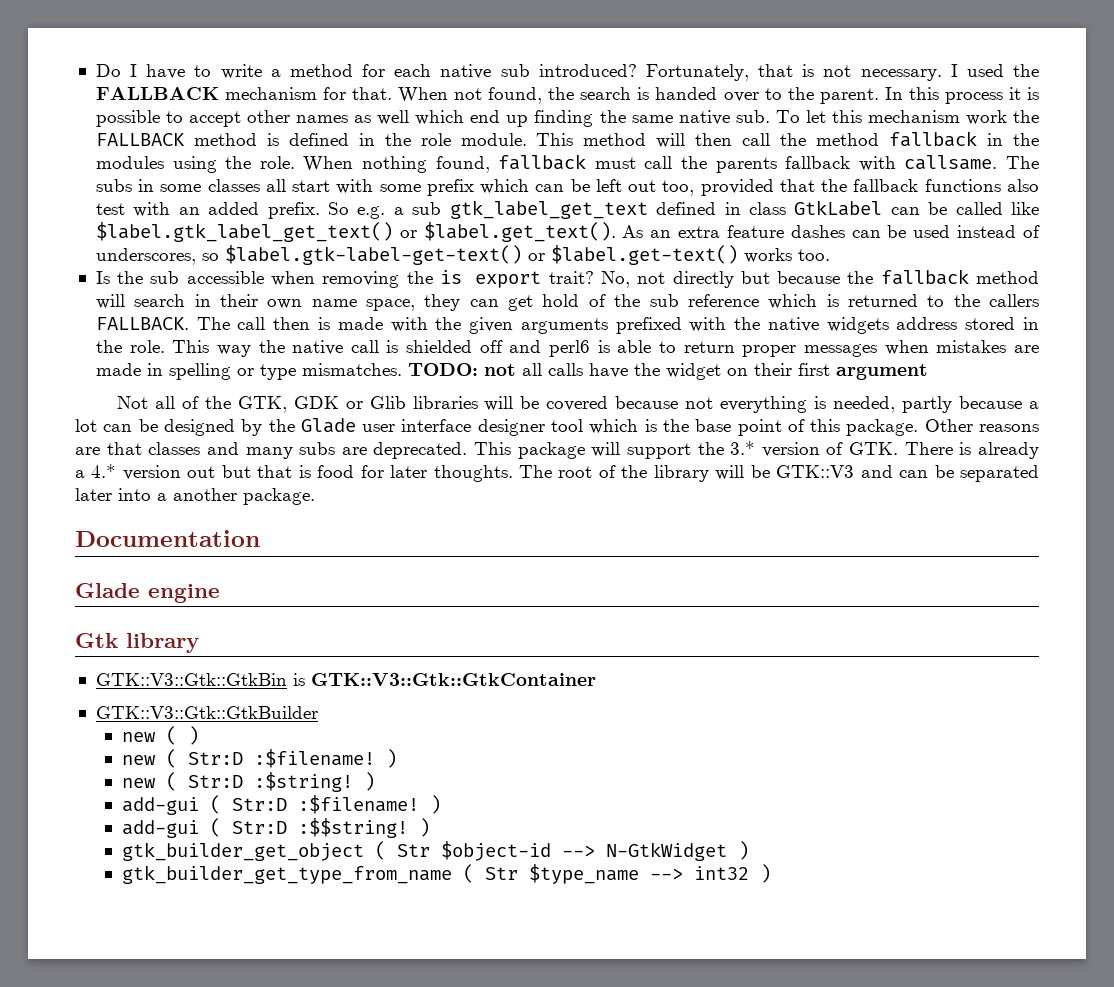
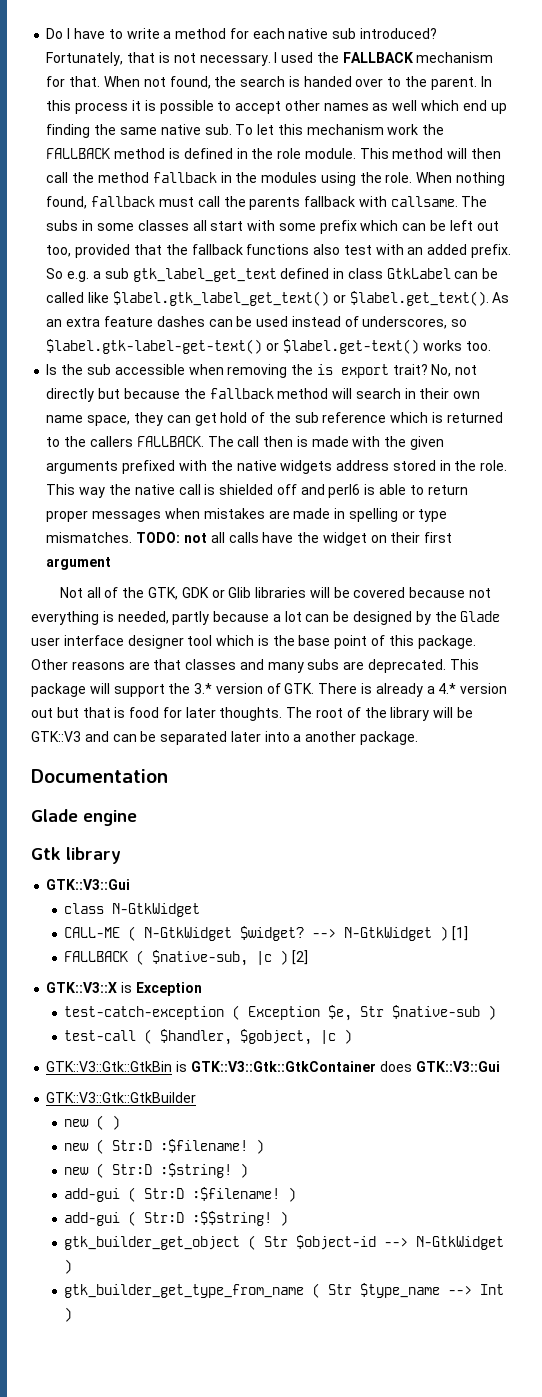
(199, 643) none -> [46,879,131,890] [64,903,201,917] [64,926,469,941] [64,950,309,966] [46,982,202,996] [64,1005,497,1021] [64,1029,353,1045] // GTK::V3::Gui // class N-GtkWidget // CALL-ME ( N-GtkWidget $widget? --> N-GtkWidget ) [1] // FALLBACK ( $native-sub, |c ) [2] // GTK::V3::X is Exception // test-catch-exception ( Exception $e, Str $native-sub ) // test-call ( $handler, $gobject, |c )
(596, 679) none -> [379,1061,500,1072] does GTK::V3::Gui
[694,866,750,880] int32 -> [480,1284,505,1295] Int

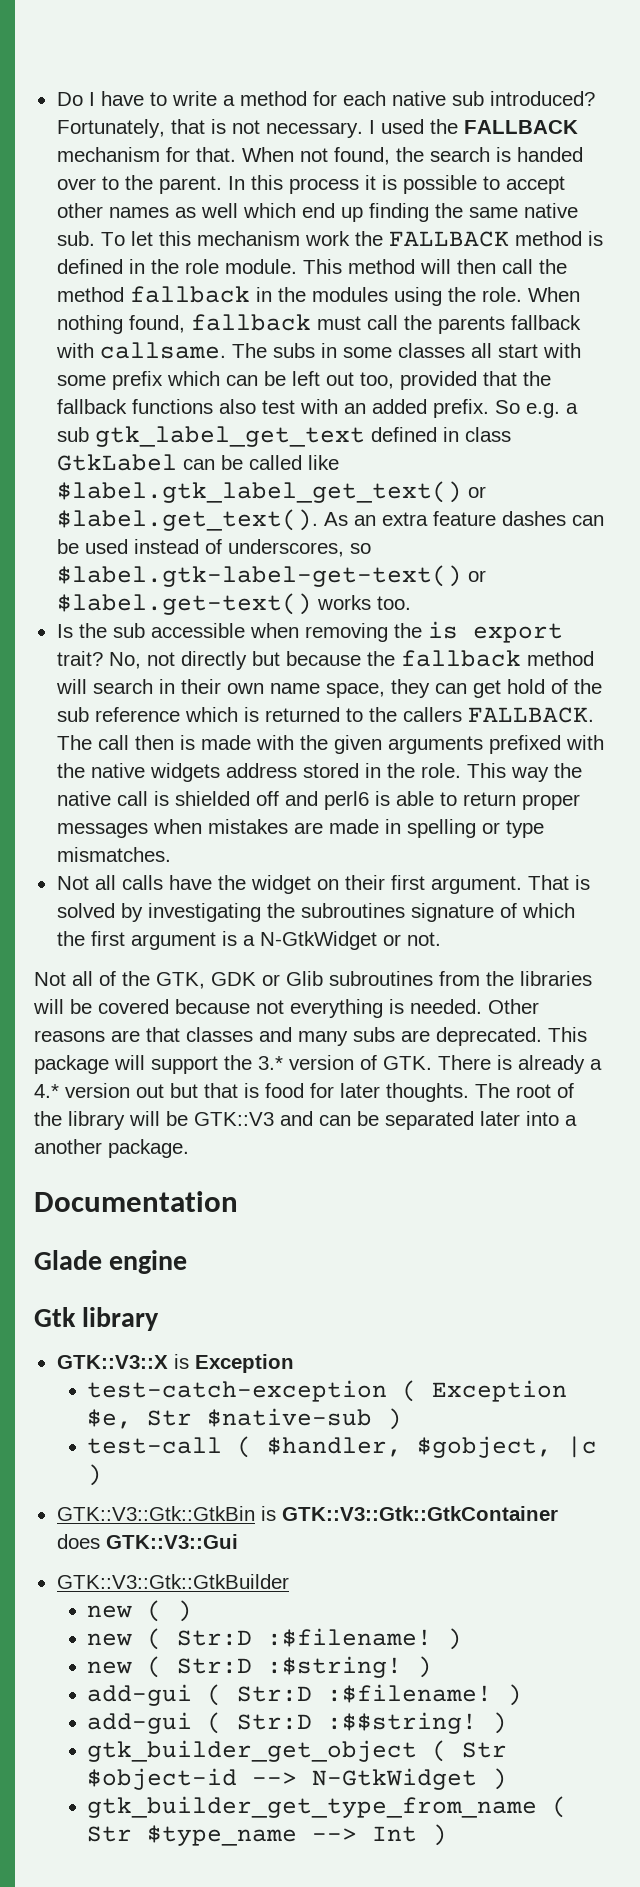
[136,532,207,543] TODO: not -> [56,876,89,890] // Not
[46,557,112,570] argument -> [430,875,590,894] [56,903,575,922] [56,931,441,950] argument. That is solved by investigating the subroutines signature of which the first argument is a N-GtkWidget or not.
(252, 592) none -> [329,971,514,986] subroutines from the
[117,611,501,625] [31,635,476,649] needed, partly because a lot can be designed by the Glade user interface designer tool which is the base point of this package. -> [410,999,482,1014] needed.
[46,879,131,890] [64,903,201,917] [64,926,469,941] [64,950,309,966] // GTK::V3::Gui // class N-GtkWidget // CALL-ME ( N-GtkWidget $widget? --> N-GtkWidget ) [1] // FALLBACK ( $native-sub, |c ) [2] -> (160, 1319) none

